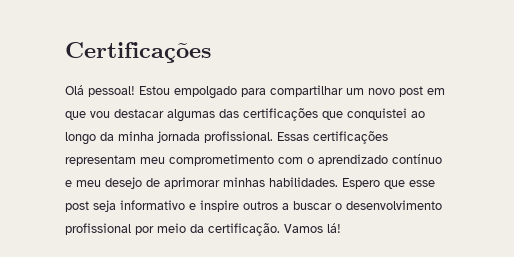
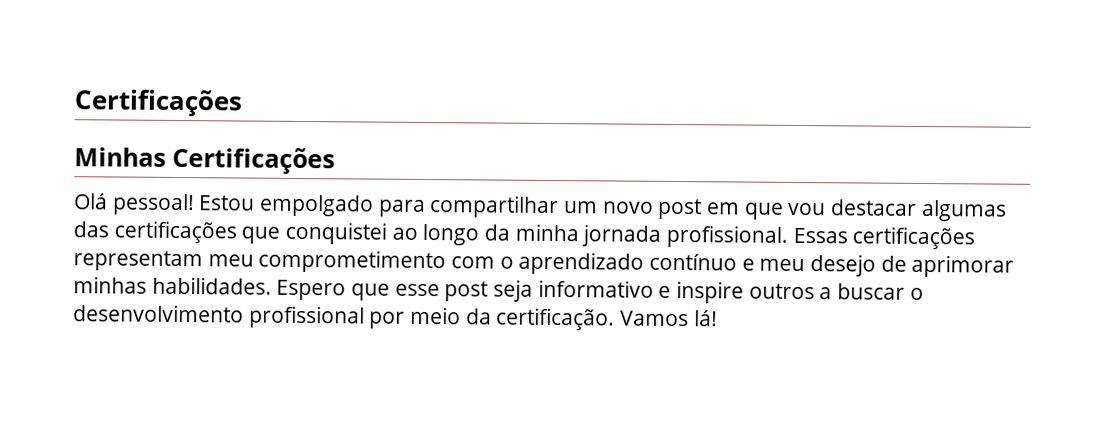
[65,42,211,63] Certificações -> [74,89,242,117] [74,146,335,175] Certificações // Minhas Certificações

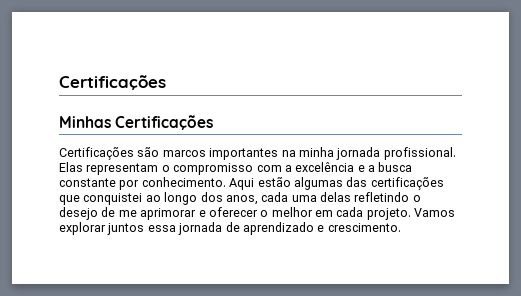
[74,193,918,220] Olá pessoal! Estou empolgado para compartilhar um novo post em que vou destacar -> [59,147,456,160] [59,162,413,175] [59,177,291,190] Certificações são marcos importantes na minha jornada profissional. Elas representam o compromisso com a excelência e a busca constante por conhecimento. Aqui estão
[484,223,976,250] [73,249,1015,278] [73,276,924,304] [73,304,718,331] da minha jornada profissional. Essas certificações representam meu comprometimento com o aprendizado contínuo e meu desejo de aprimorar minhas habilidades. Espero que esse post seja informativo e inspire outros a buscar o desenvolvimento profissional por meio da certificação. Vamos lá! -> [200,192,421,205] [59,207,456,220] [59,222,401,235] dos anos, cada uma delas refletindo o desejo de me aprimorar e oferecer o melhor em cada projeto. Vamos explorar juntos essa jornada de aprendizado e crescimento.

